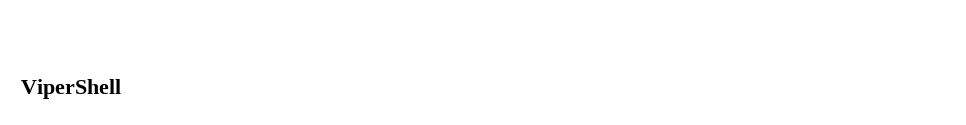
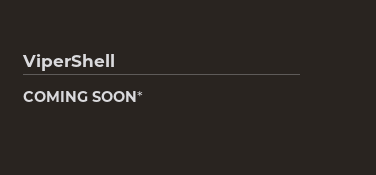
(121, 89) none -> [23,91,143,102] // COMING SOON*

